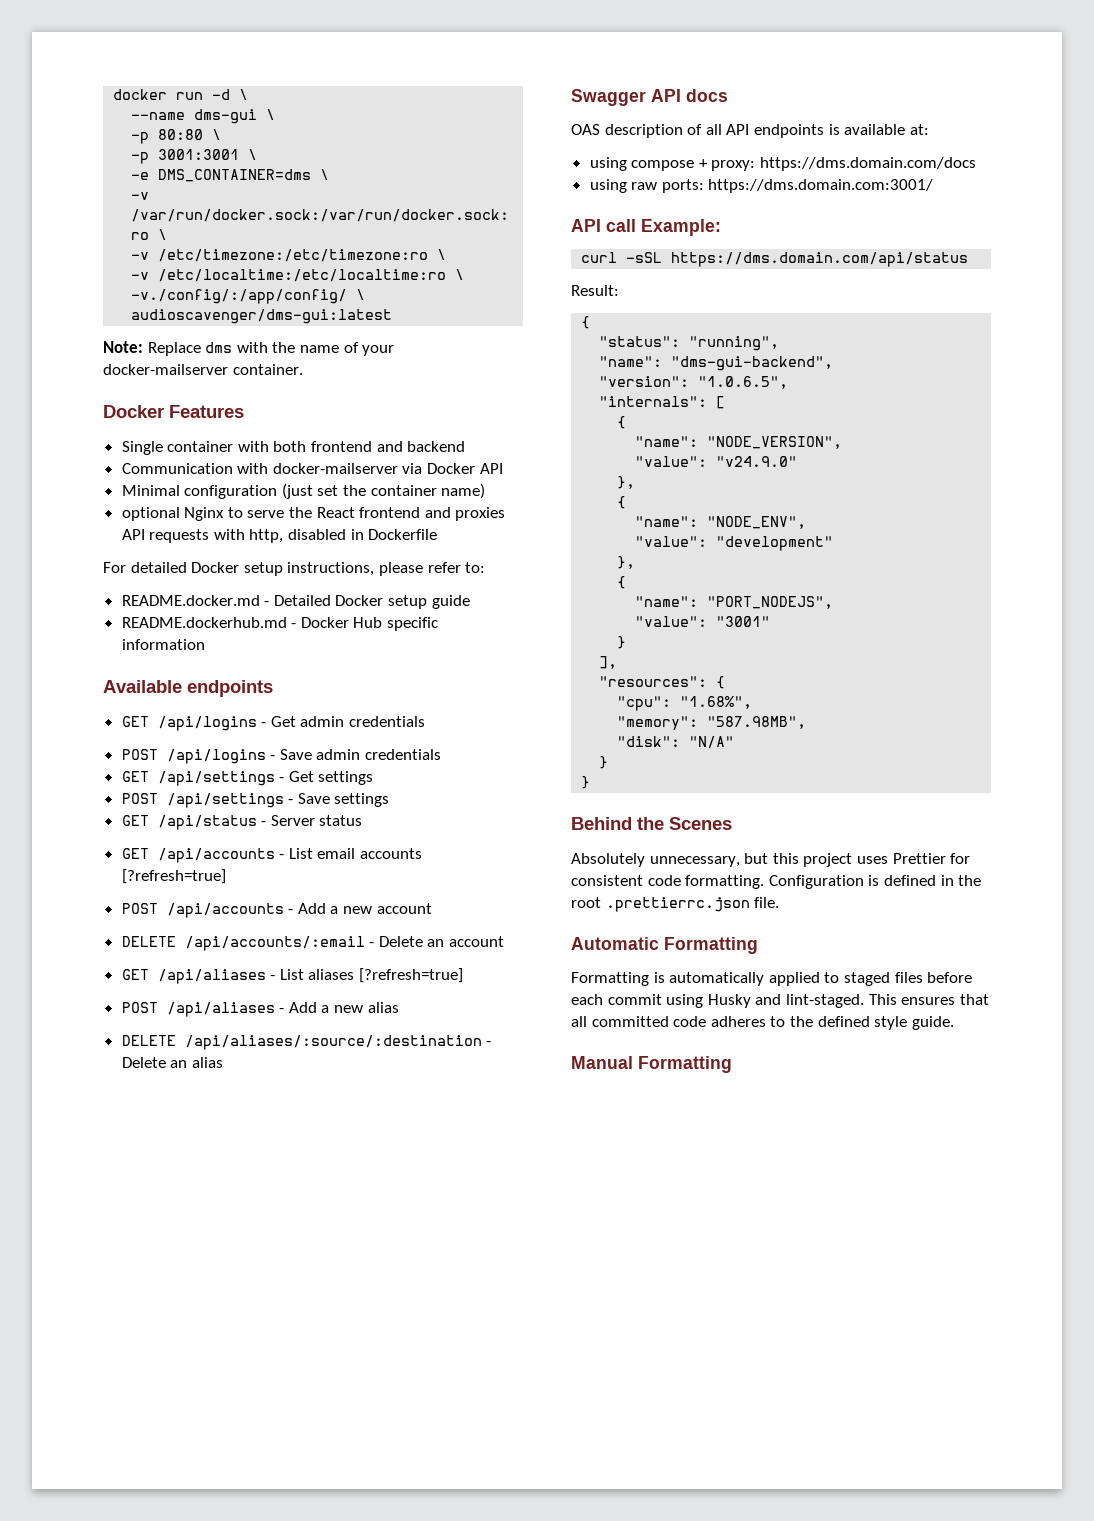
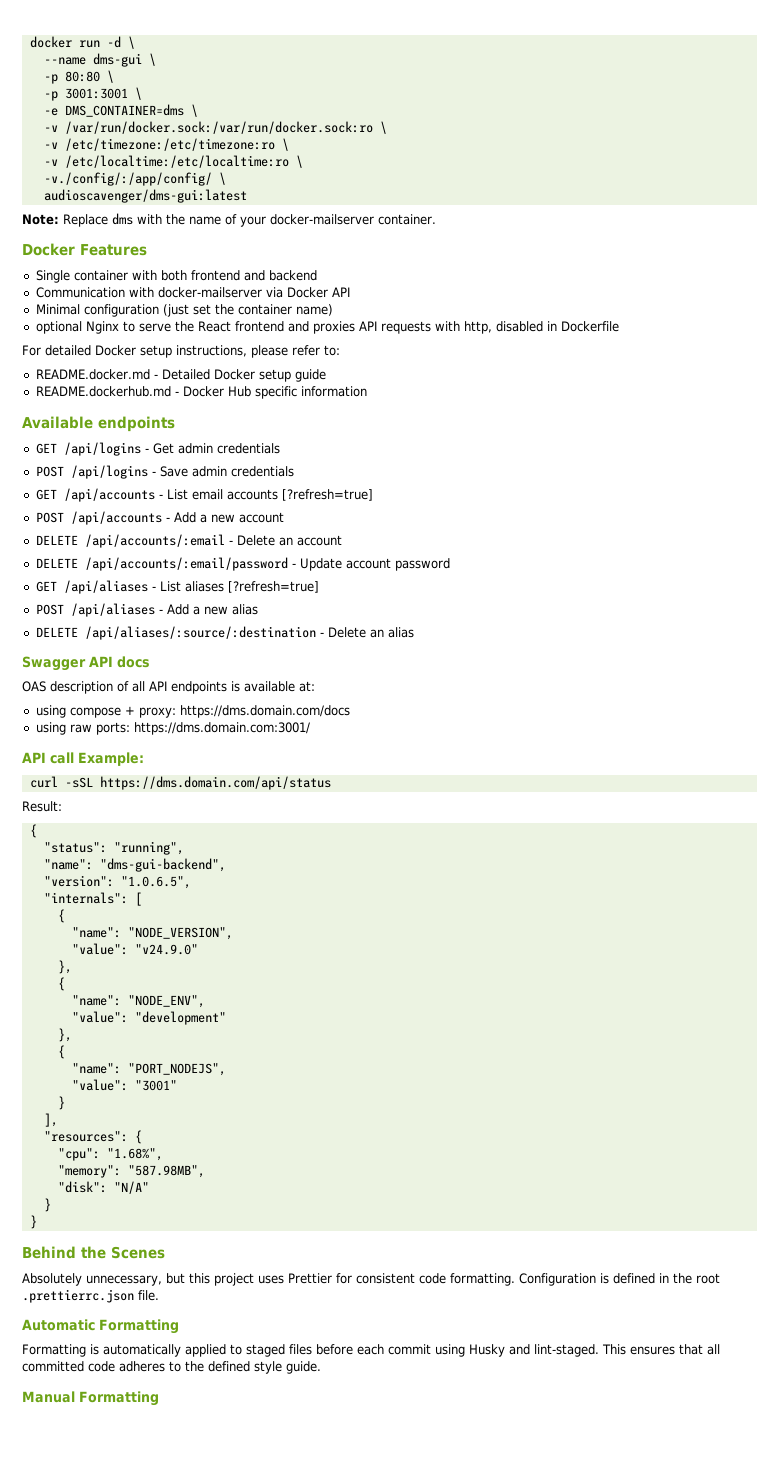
[121,771,374,786] [121,793,390,808] [121,815,363,830] // GET /api/settings - Get settings // POST /api/settings - Save settings // GET /api/status - Server status -> (294, 471) none
(505, 941) none -> [35,557,450,571] // DELETE /api/accounts/:email/password - Update account password

